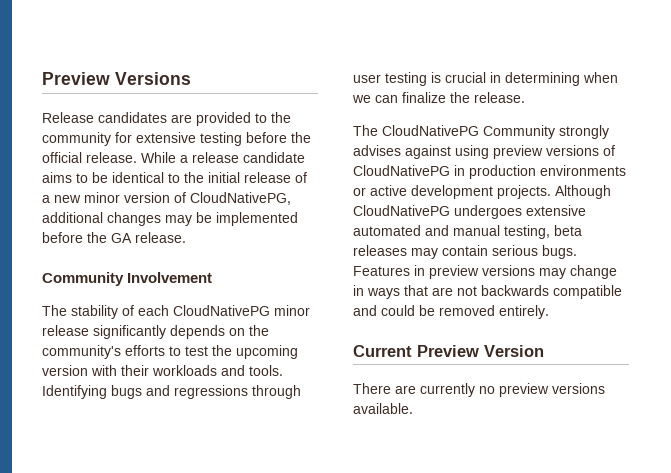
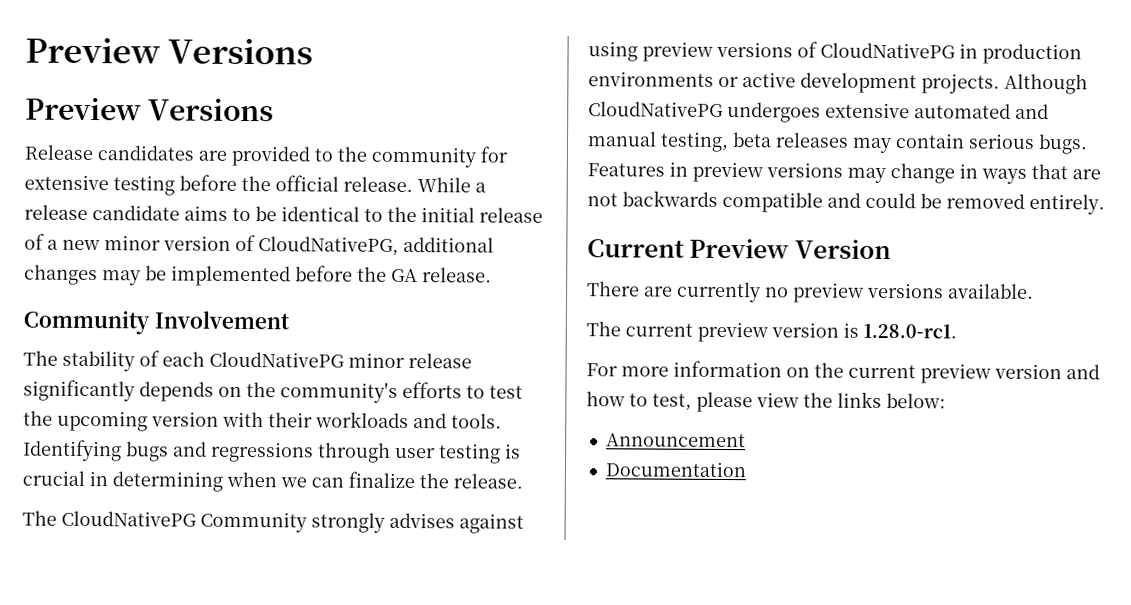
[42,72,191,85] Preview Versions -> [25,37,313,65] [25,97,274,122] Preview Versions // Preview Versions
(413, 408) none -> [586,321,957,343] [586,360,1100,384] [586,391,946,413] [605,433,746,448] [604,461,747,478] // The current preview version is 1.28.0-rc1. // For more information on the current preview version and how to test, please view the links below: // Announcement // Documentation

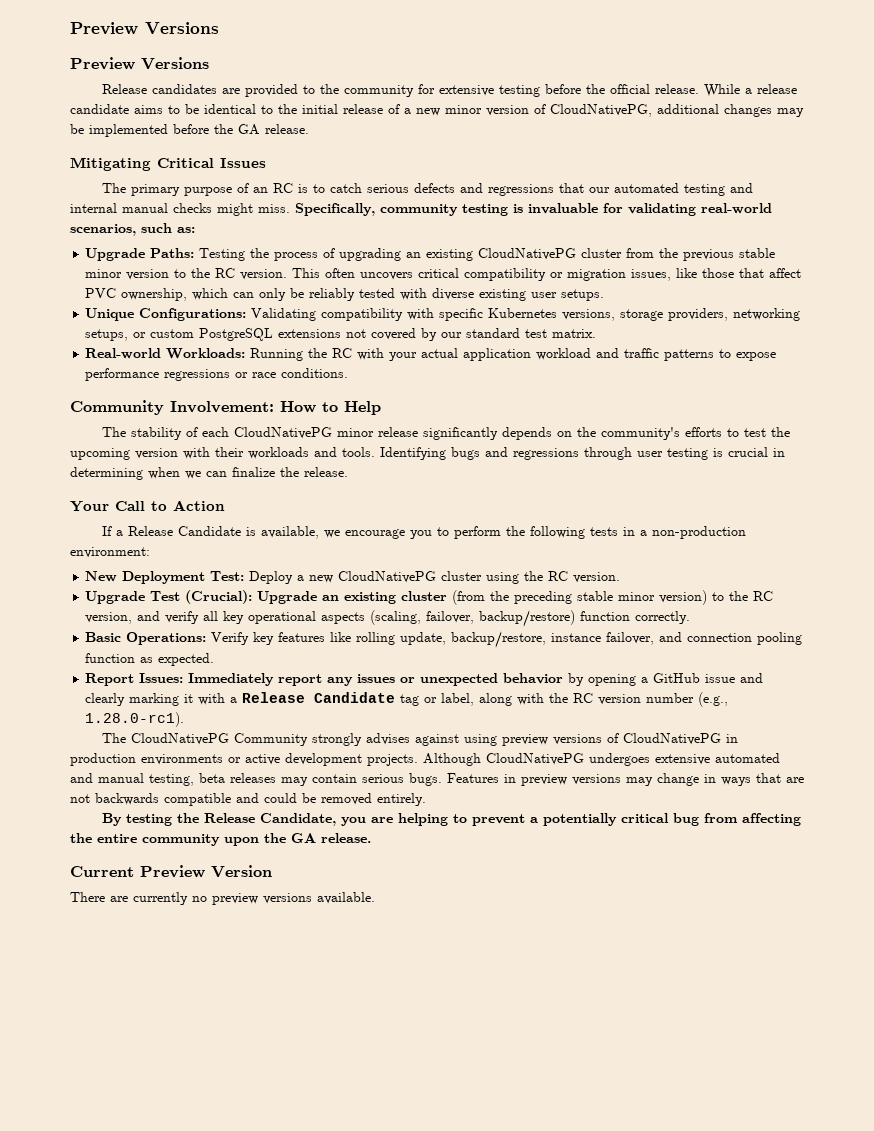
[23,309,290,335] Community Involvement -> [70,157,266,171] [102,183,754,196] [70,203,772,216] [70,223,195,236] [85,248,776,261] [85,268,802,281] [85,288,605,301] [85,308,801,321] [85,328,597,341] [85,348,777,361] [85,368,349,381] [70,400,381,415] Mitigating Critical Issues // The primary purpose of an RC is to catch serious defects and regressions that our automated testing and internal manual checks might miss. Specifically, community testing is invaluable for validating real-world scenarios, such as: // Upgrade Paths: Testing the process of upgrading an existing CloudNativePG cluster from the previous stable minor version to the RC version. This often uncovers critical compatibility or migration issues, like those that affect PVC ownership, which can only be reliably tested with diverse existing user setups. // Unique Configurations: Validating compatibility with specific Kubernetes versions, storage providers, networking setups, or custom PostgreSQL extensions not covered by our standard test matrix. // Real-world Workloads: Running the RC with your actual application workload and traffic patterns to expose performance regressions or race conditions. // Community Involvement: How to Help
(523, 481) none -> [70,500,225,512] [102,526,747,539] [70,547,150,558] [85,571,621,584] [85,590,774,605] [85,610,691,627] [85,631,803,648] [85,653,215,666] [85,673,764,686] [85,692,729,707] [85,712,185,727] // Your Call to Action // If a Release Candidate is available, we encourage you to perform the following tests in a non-production environment: // New Deployment Test: Deploy a new CloudNativePG cluster using the RC version. // Upgrade Test (Crucial): Upgrade an existing cluster (from the preceding stable minor version) to the RC version, and verify all key operational aspects (scaling, failover, backup/restore) function correctly. // Basic Operations: Verify key features like rolling update, backup/restore, instance failover, and connection pooling function as expected. // Report Issues: Immediately report any issues or unexpected behavior by opening a GitHub issue and clearly marking it with a Release Candidate tag or label, along with the RC version number (e.g., 1.28.0-rc1).
(1105, 204) none -> [102,813,802,826] [70,833,371,846] // By testing the Release Candidate, you are helping to prevent a potentially critical bug from affecting the entire community upon the GA release.
[586,321,957,343] [586,360,1100,384] [586,391,946,413] [605,433,746,448] [604,461,747,478] // The current preview version is 1.28.0-rc1. // For more information on the current preview version and how to test, please view the links below: // Announcement // Documentation -> (375, 898) none

